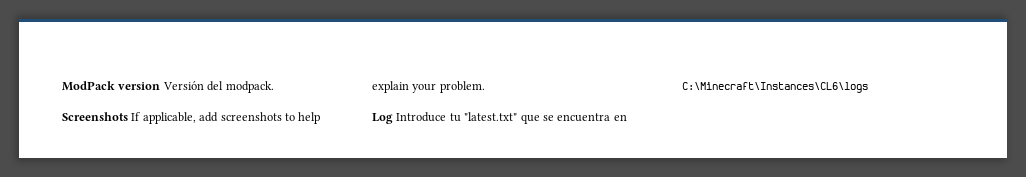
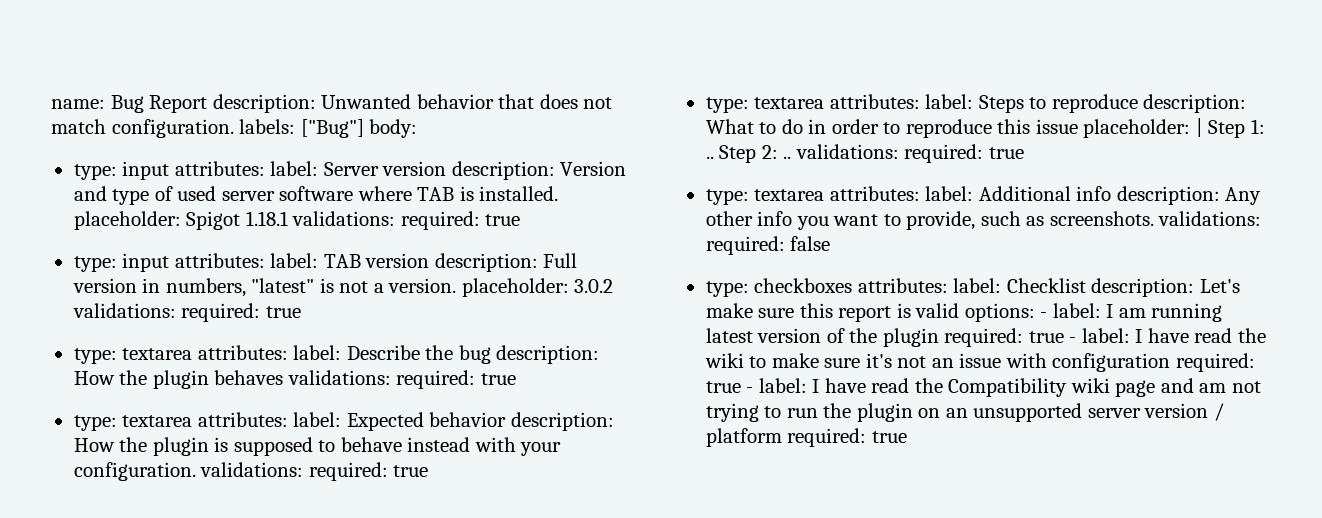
[62,81,274,93] [62,112,321,124] [372,81,485,93] [372,112,627,124] [682,82,868,93] ModPack version Versión del modpack. // Screenshots If applicable, add screenshots to help explain your problem. // Log Introduce tu "latest.txt" que se encuentra en C:\Minecraft\Instances\CL6\logs -> [51,94,613,113] [51,119,418,138] [73,161,627,180] [73,186,559,205] [73,211,521,230] [73,253,578,272] [72,278,614,297] [72,303,301,322] [73,345,600,364] [73,370,516,389] [73,412,614,431] [73,437,562,456] [73,462,429,481] [705,94,1247,113] [705,118,1265,138] [705,144,1024,163] [705,186,1262,205] [705,211,1262,230] [705,236,831,255] [705,278,1240,297] [705,303,1223,322] [705,328,1266,347] [704,353,1255,372] [705,378,1261,397] [705,403,1224,422] [705,428,907,447] name: Bug Report description: Unwanted behavior that does not match configuration. labels: ["Bug"] body: // type: input attributes: label: Server version description: Version and type of used server software where TAB is installed. placeholder: Spigot 1.18.1 validations: required: true // type: input attributes: label: TAB version description: Full version in numbers, "latest" is not a version. placeholder: 3.0.2 validations: required: true // type: textarea attributes: label: Describe the bug description: How the plugin behaves validations: required: true // type: textarea attributes: label: Expected behavior description: How the plugin is supposed to behave instead with your configuration. validations: required: true // type: textarea attributes: label: Steps to reproduce description: What to do in order to reproduce this issue placeholder: | Step 1: .. Step 2: .. validations: required: true // type: textarea attributes: label: Additional info description: Any other info you want to provide, such as screenshots. validations: required: false // type: checkboxes attributes: label: Checklist description: Let's make sure this report is valid options: - label: I am running latest version of the plugin required: true - label: I have read the wiki to make sure it's not an issue with configuration required: true - label: I have read the Compatibility wiki page and am not trying to run the plugin on an unsupported server version / platform required: true

